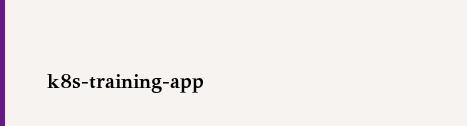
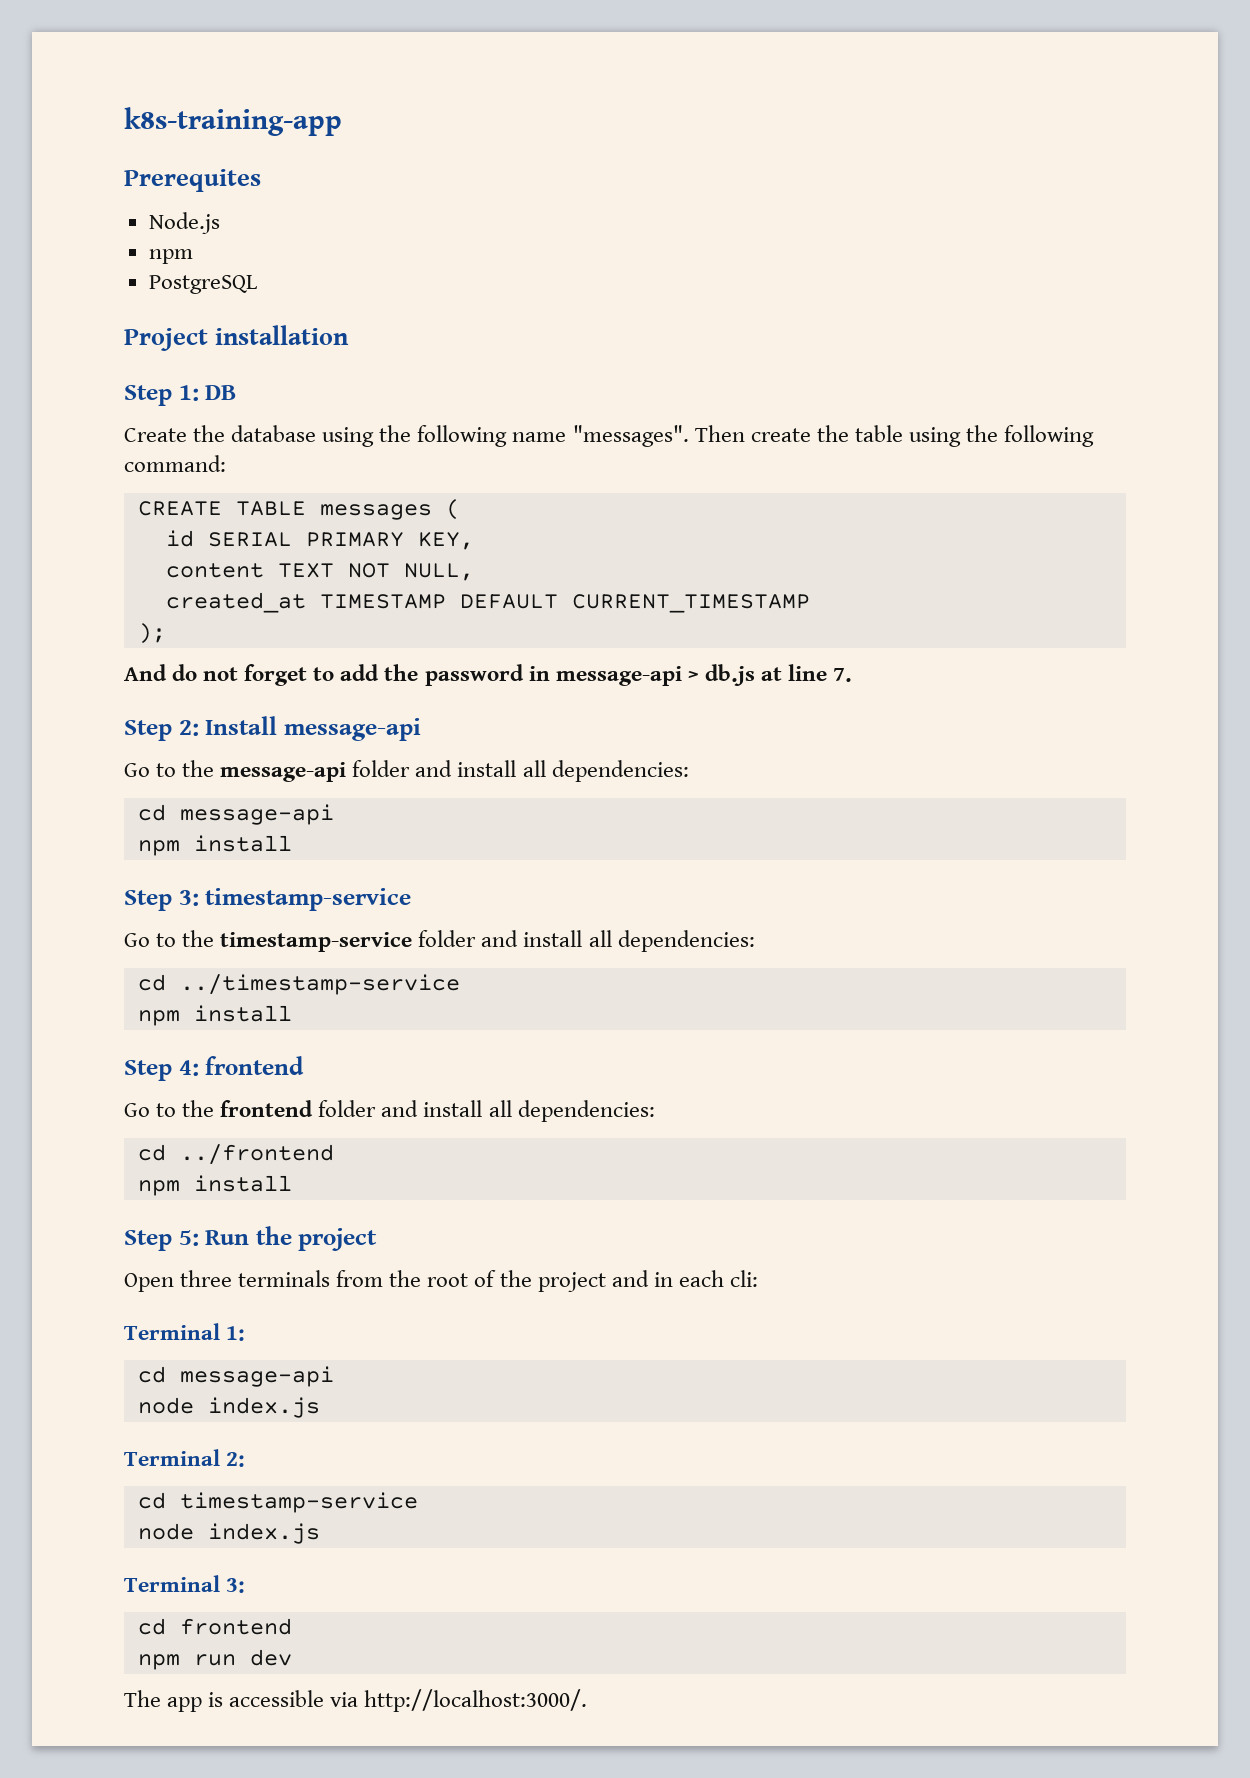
(204, 83) none -> [124,169,261,192] [148,212,220,234] [148,249,193,264] [148,275,257,294] [124,325,350,351] [124,385,237,406] [124,425,1095,447] [124,455,226,472] [137,499,460,520] [165,530,474,550] [165,563,474,581] [165,592,810,613] [137,623,166,644] [124,664,853,686] [124,716,421,741] [124,760,689,782] [137,804,334,825] [137,835,292,856] [124,888,412,911] [124,930,755,952] [137,974,460,995] [137,1005,292,1026] [124,1056,305,1081] [124,1100,655,1122] [137,1144,334,1165] [137,1175,292,1196] [124,1226,378,1251] [124,1270,758,1292] [124,1323,246,1341] [137,1366,334,1387] [137,1397,320,1418] [124,1449,246,1467] [137,1492,418,1513] [137,1523,320,1544] [124,1575,246,1593] [137,1618,292,1635] [137,1649,292,1670] [124,1689,588,1712] // Prerequites // Node.js // npm // PostgreSQL // Project installation // Step 1: DB // Create the database using the following name "messages". Then create the table using the following command: // CREATE TABLE messages ( // id SERIAL PRIMARY KEY, // content TEXT NOT NULL, // created_at TIMESTAMP DEFAULT CURRENT_TIMESTAMP // ); // And do not forget to add the password in message-api > db.js at line 7. // Step 2: Install message-api // Go to the message-api folder and install all dependencies: // cd message-api // npm install // Step 3: timestamp-service // Go to the timestamp-service folder and install all dependencies: // cd ../timestamp-service // npm install // Step 4: frontend // Go to the frontend folder and install all dependencies: // cd ../frontend // npm install // Step 5: Run the project // Open three terminals from the root of the project and in each cli: // Terminal 1: // cd message-api // node index.js // Terminal 2: // cd timestamp-service // node index.js // Terminal 3: // cd frontend // npm run dev // The app is accessible via http://localhost:3000/.

